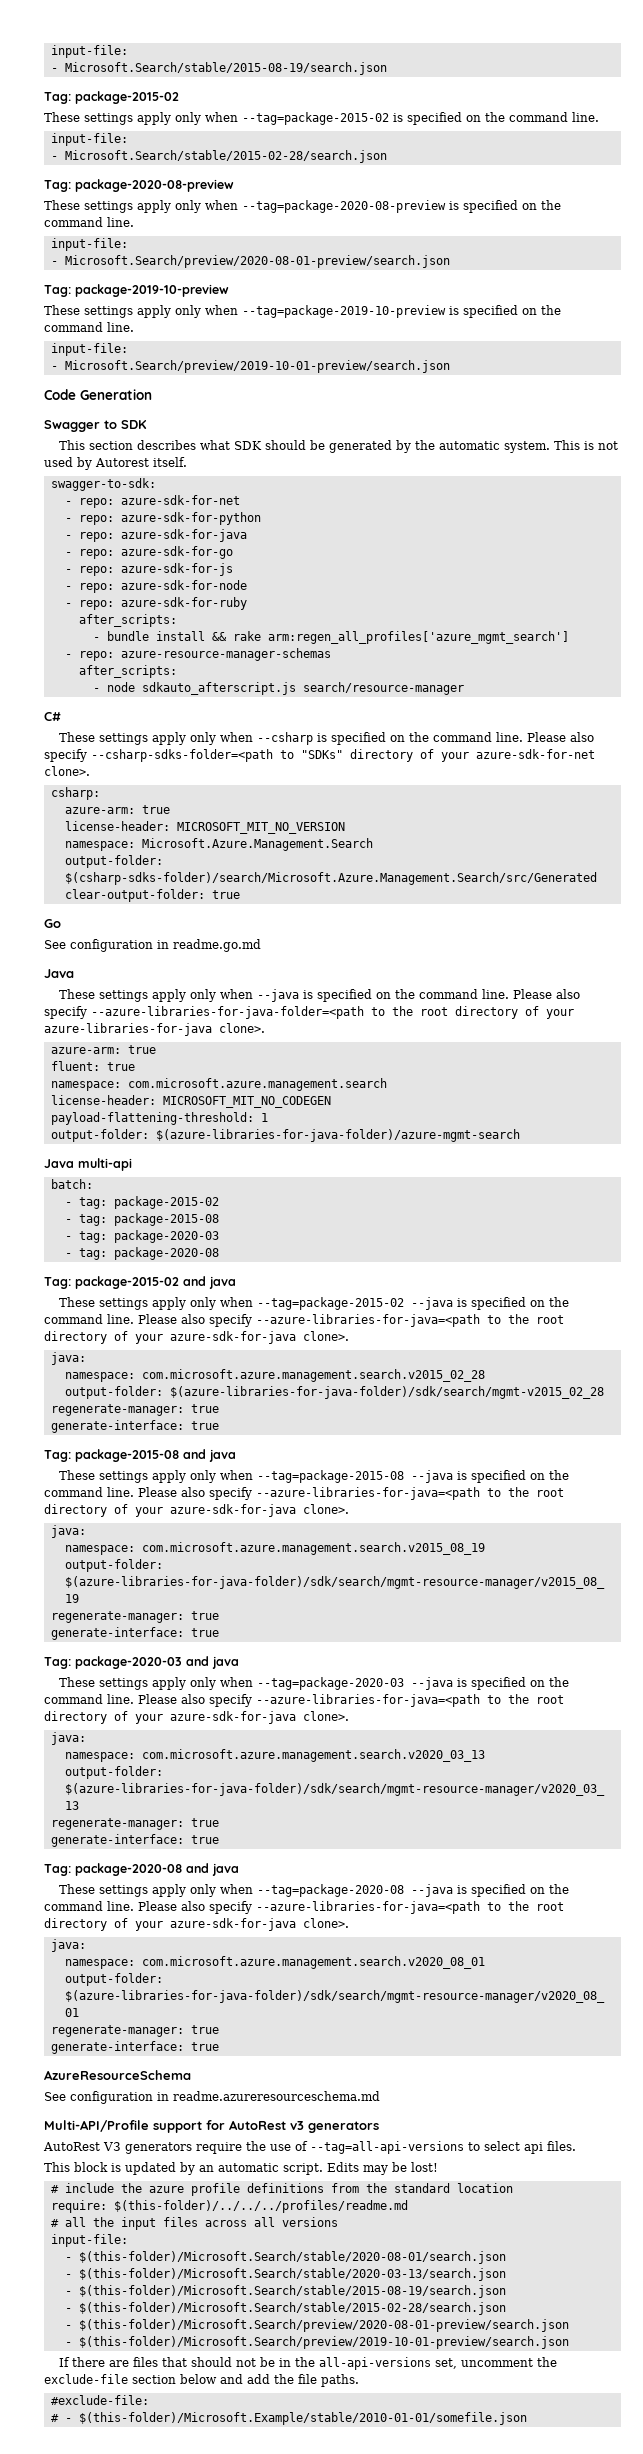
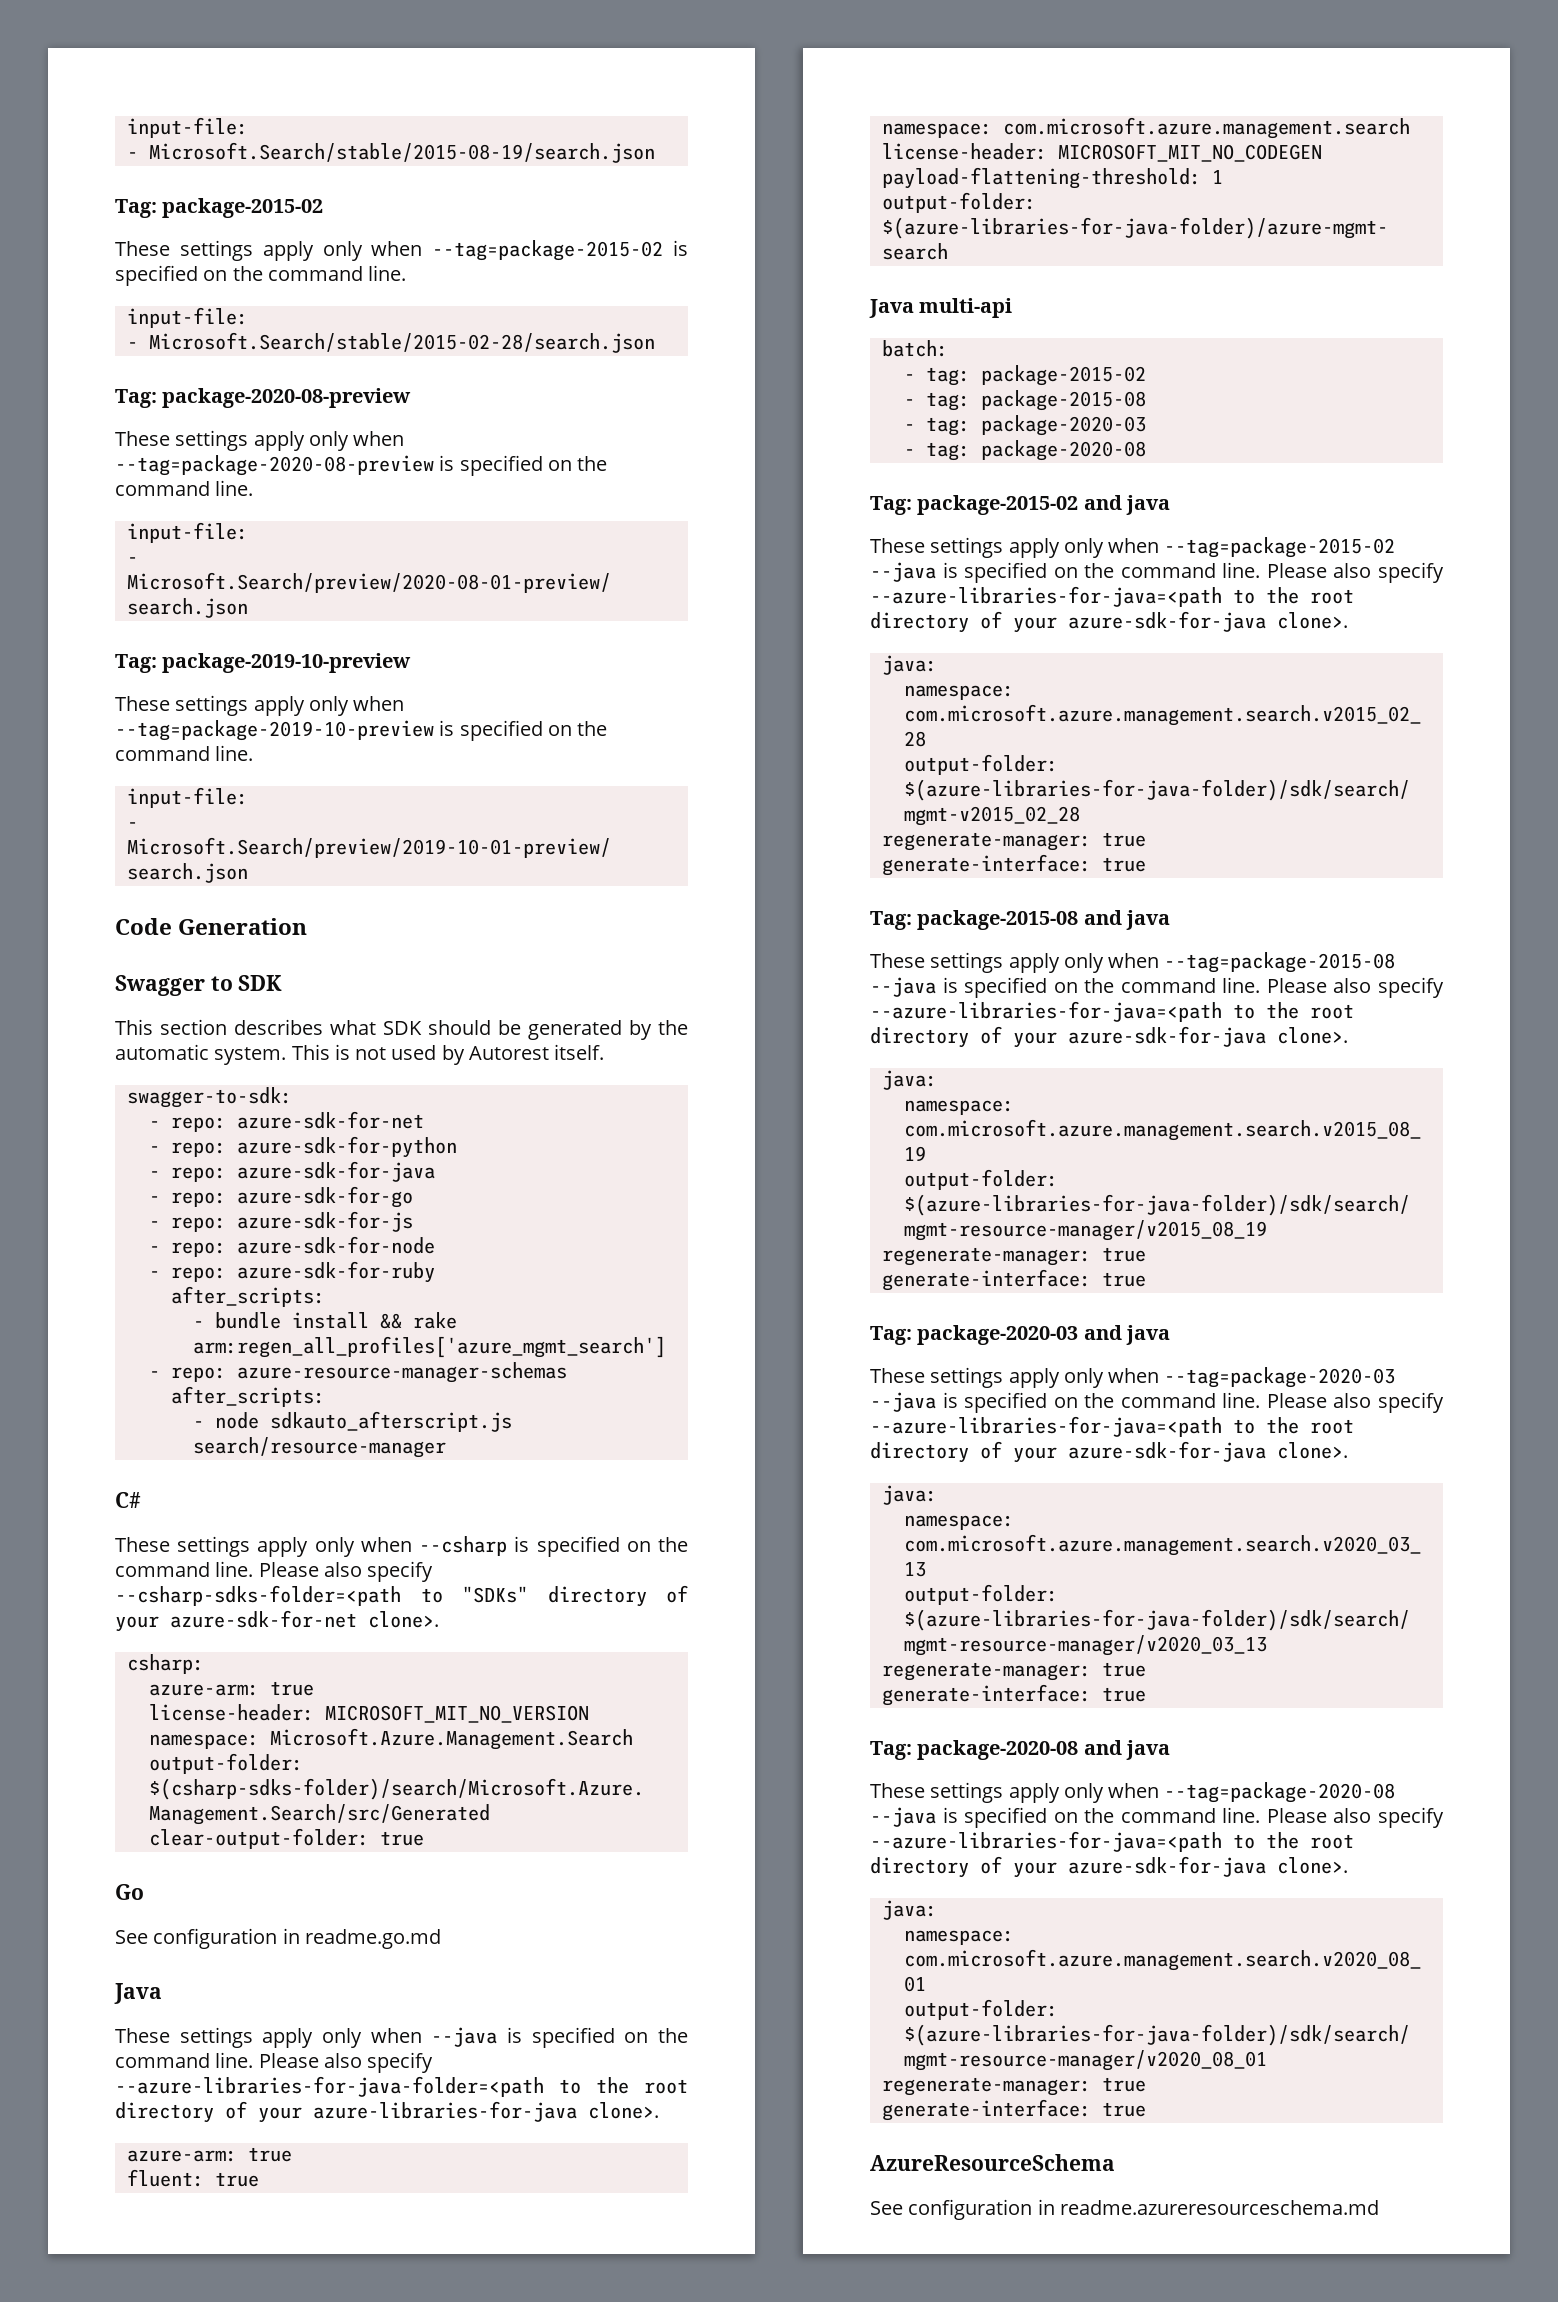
[44,2120,379,2133] [43,2141,576,2154] [44,2162,438,2175] [50,2183,513,2196] [50,2200,408,2213] [50,2217,338,2230] [50,2234,128,2247] [64,2251,506,2264] [64,2268,506,2281] [64,2285,506,2298] [64,2302,506,2315] [64,2319,569,2332] [64,2336,569,2349] [59,2357,558,2370] [44,2374,359,2387] [50,2395,149,2405] [50,2412,527,2425] // Multi-API/Profile support for AutoRest v3 generators // AutoRest V3 generators require the use of --tag=all-api-versions to select api files. // This block is updated by an automatic script. Edits may be lost! // # include the azure profile definitions from the standard location // require: $(this-folder)/../../../profiles/readme.md // # all the input files across all versions // input-file: // - $(this-folder)/Microsoft.Search/stable/2020-08-01/search.json // - $(this-folder)/Microsoft.Search/stable/2020-03-13/search.json // - $(this-folder)/Microsoft.Search/stable/2015-08-19/search.json // - $(this-folder)/Microsoft.Search/stable/2015-02-28/search.json // - $(this-folder)/Microsoft.Search/preview/2020-08-01-preview/search.json // - $(this-folder)/Microsoft.Search/preview/2019-10-01-preview/search.json // If there are files that should not be in the all-api-versions set, uncomment the exclude-file section below and add the file paths. // #exclude-file: // # - $(this-folder)/Microsoft.Example/stable/2010-01-01/somefile.json -> (1379, 2207) none

